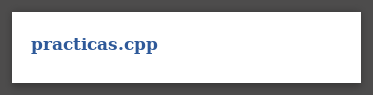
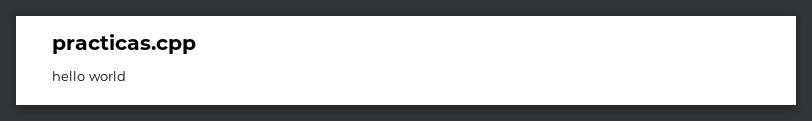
(158, 46) none -> [52,71,126,81] // hello world

